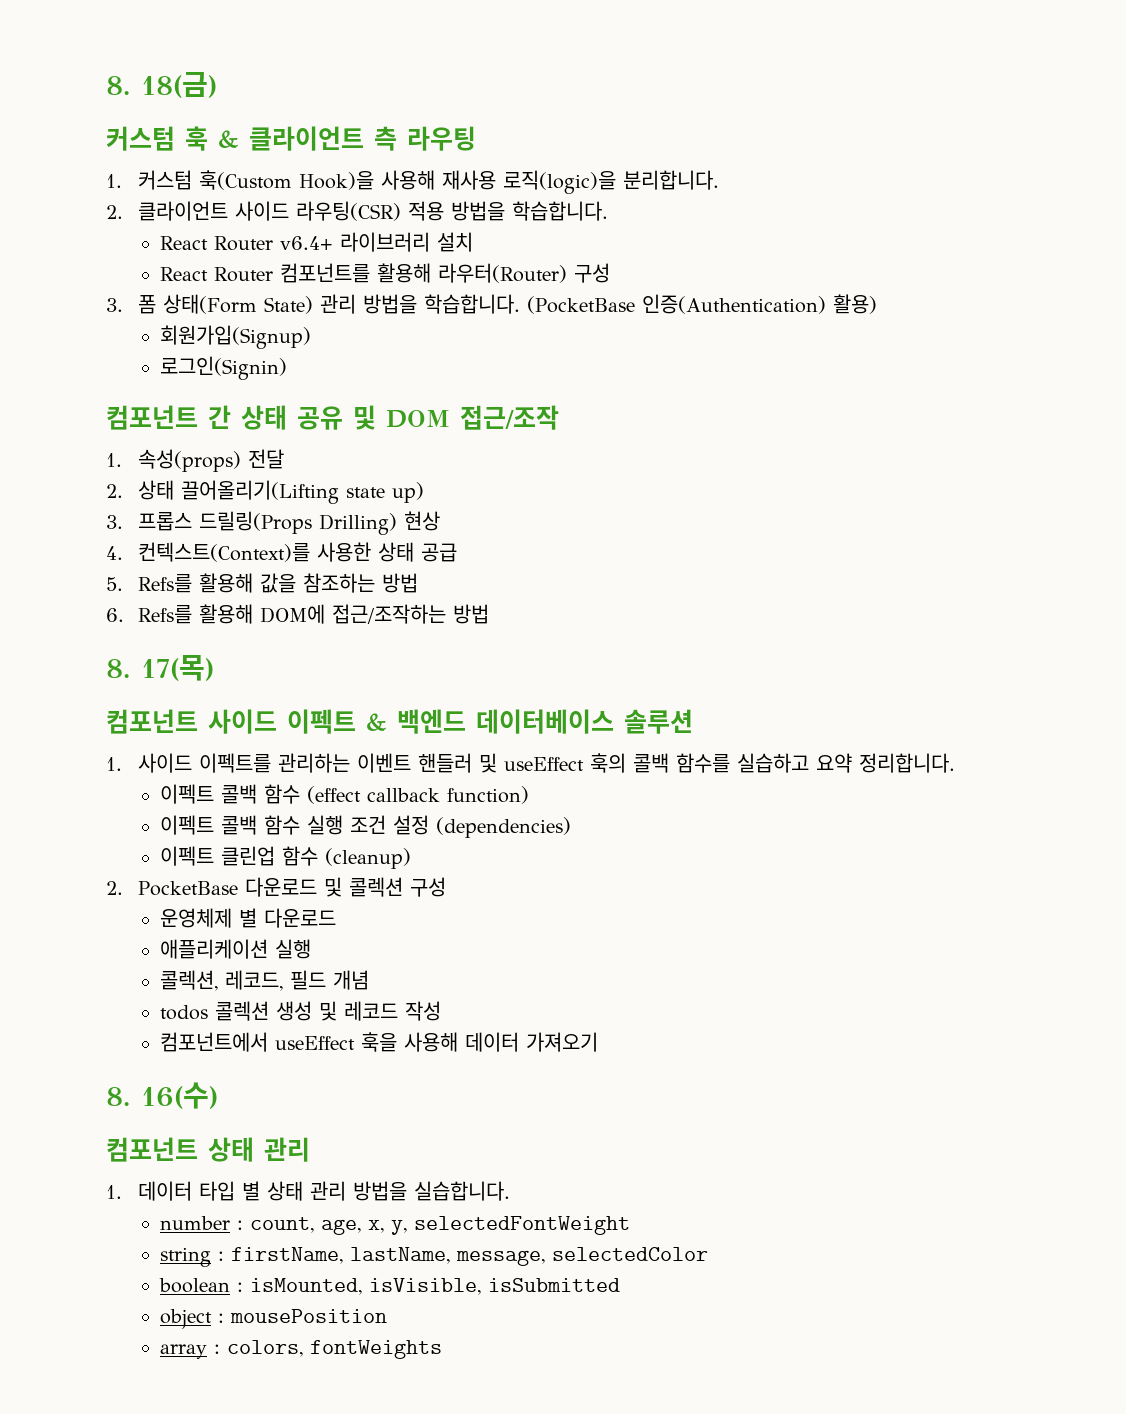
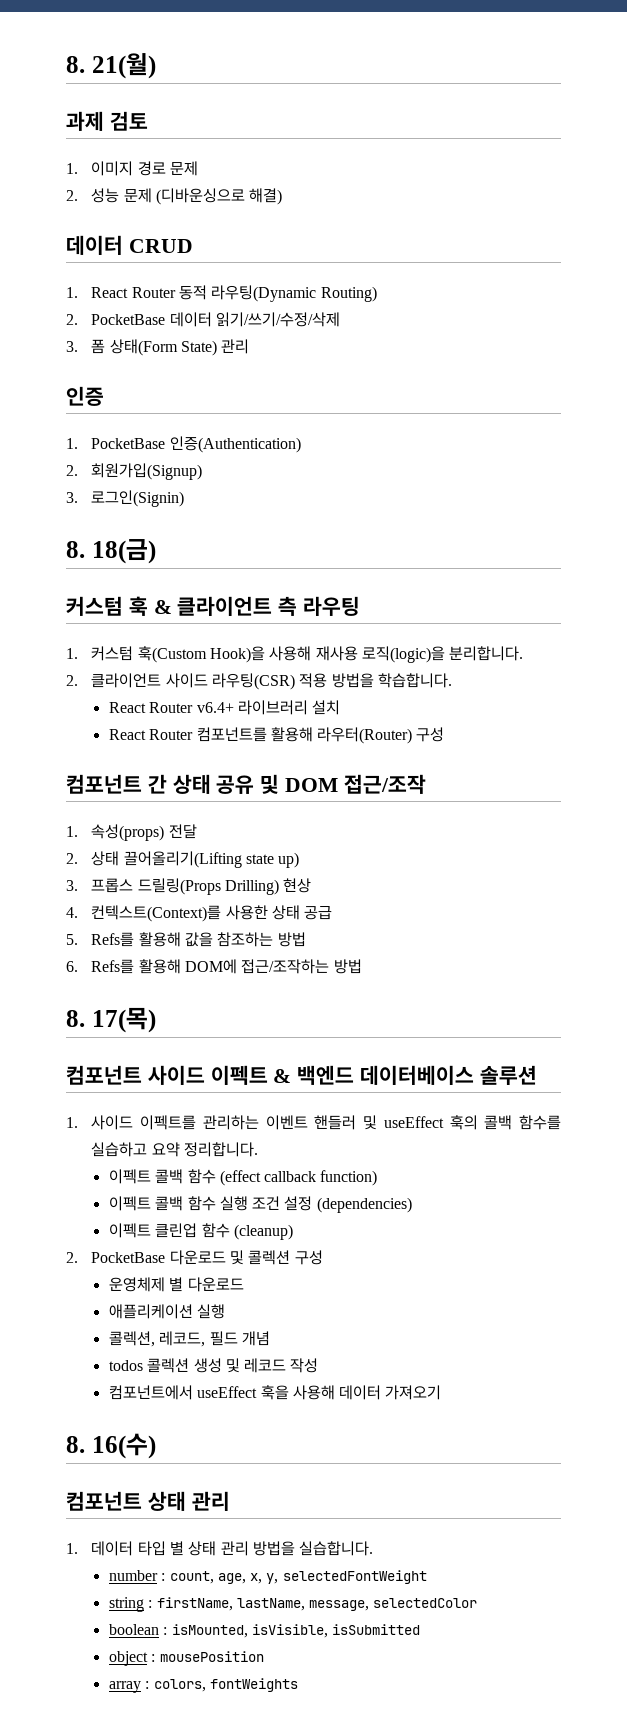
[106,76,130,95] 8. -> [66,53,156,79] [66,111,148,131] [66,161,198,176] [66,188,283,205] [66,235,193,255] [66,285,377,302] [66,312,340,327] [66,339,250,356] [66,386,104,406] [66,436,301,453] [66,463,203,480] [66,490,185,507] [66,541,85,558] 8. 21(월) // 과제 검토 // 1. 이미지 경로 문제 // 2. 성능 문제 (디바운싱으로 해결) // 데이터 CRUD // 1. React Router 동적 라우팅(Dynamic Routing) // 2. PocketBase 데이터 읽기/쓰기/수정/삭제 // 3. 폼 상태(Form State) 관리 // 인증 // 1. PocketBase 인증(Authentication) // 2. 회원가입(Signup) // 3. 로그인(Signin) // 8.
[106,294,878,314] [160,325,312,349] [160,356,288,380] // 3. 폼 상태(Form State) 관리 방법을 학습합니다. (PocketBase 인증(Authentication) 활용) // 회원가입(Signup) // 로그인(Signin) -> (445, 734) none

